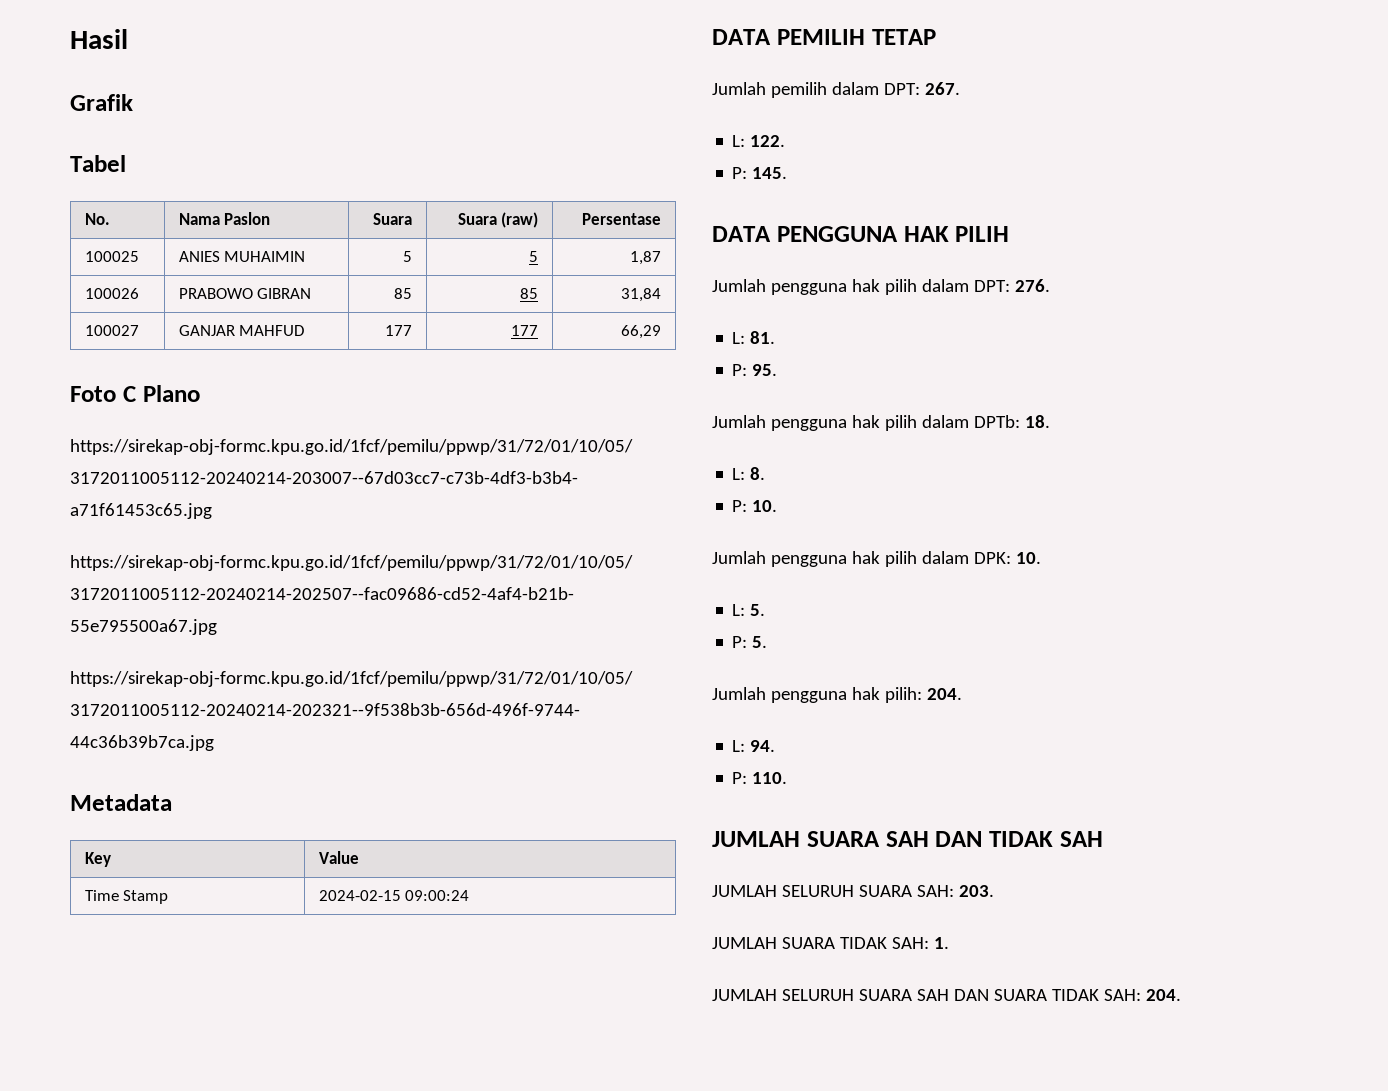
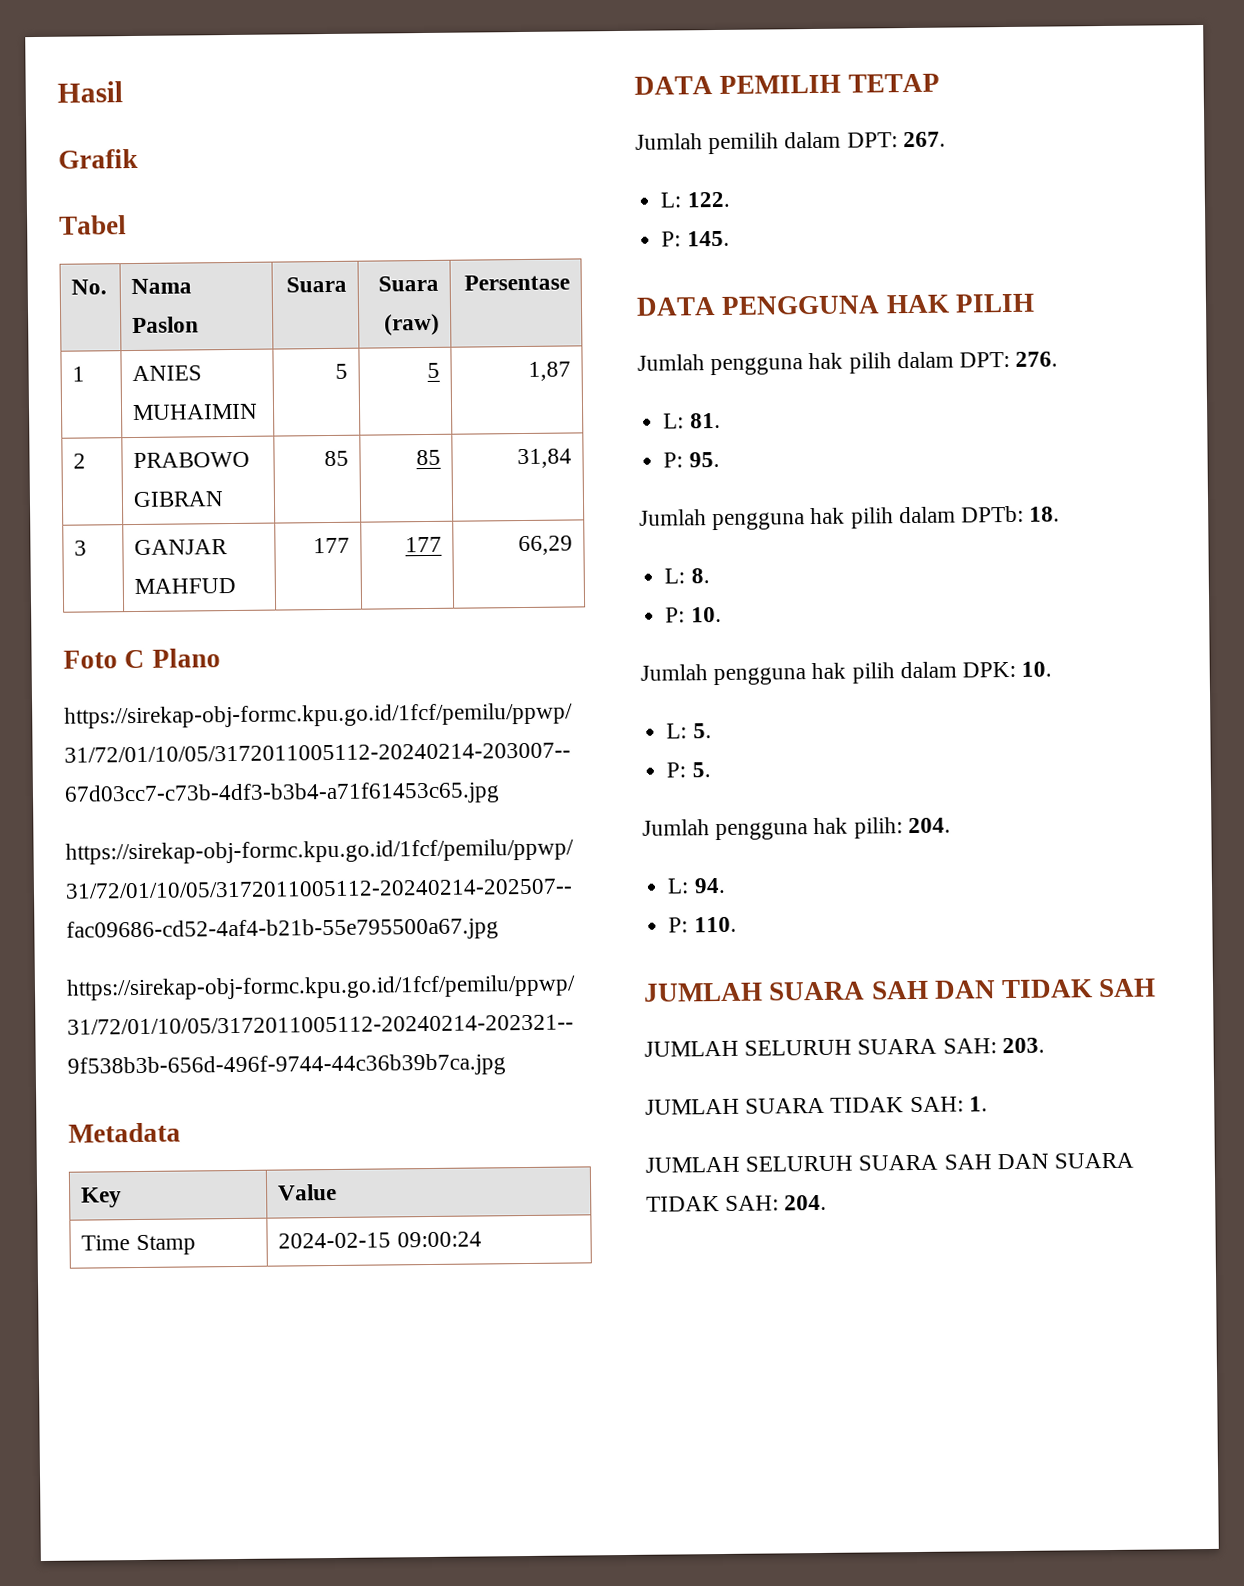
[84,251,139,262] 100025 -> [72,366,86,382] 1
[84,288,139,299] 100026 -> [73,453,87,469] 2
[84,325,139,336] 100027 -> [74,540,88,556] 3

